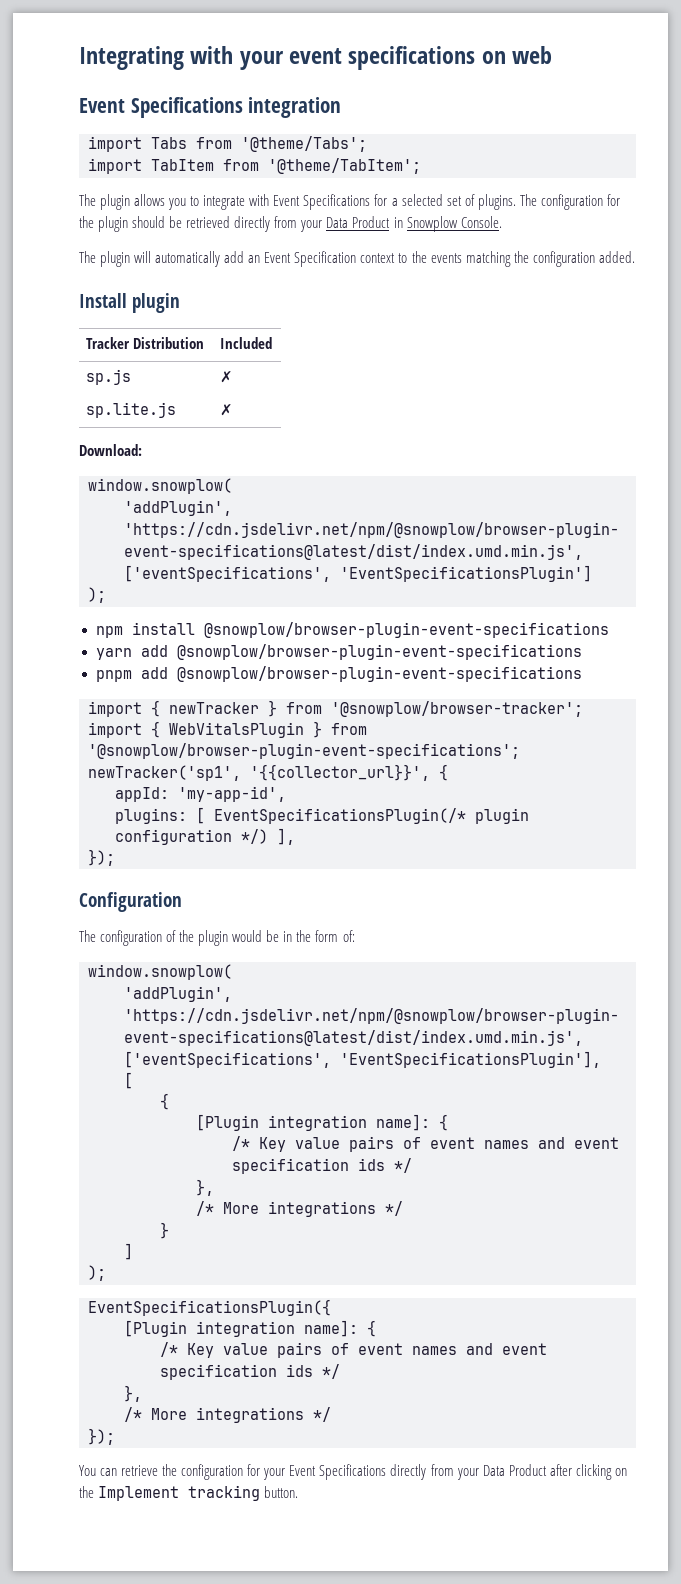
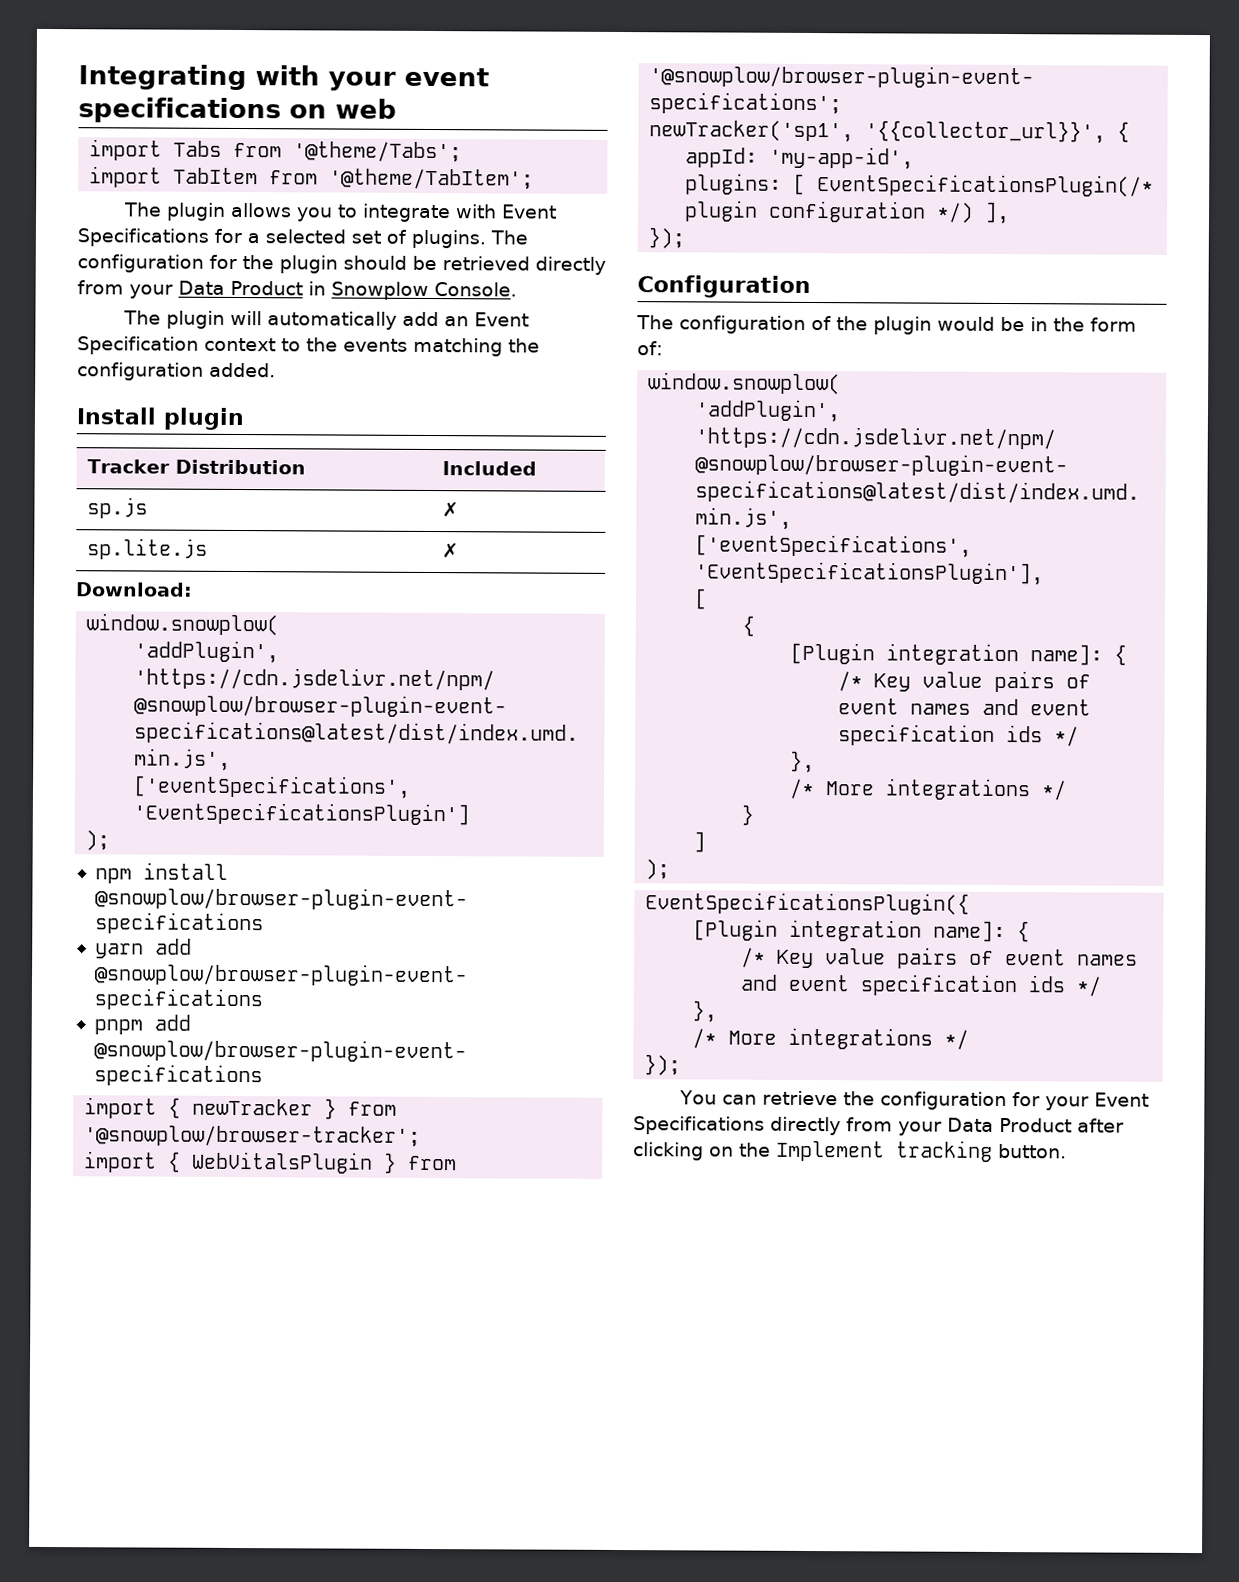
[79,97,342,118] // Event Specifications integration -> (397, 108) none

